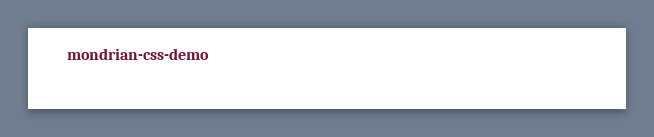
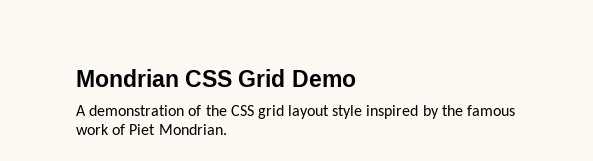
[67,48,209,60] mondrian-css-demo -> [76,69,356,87] [76,105,516,119] [76,124,227,135] Mondrian CSS Grid Demo // A demonstration of the CSS grid layout style inspired by the famous work of Piet Mondrian.

